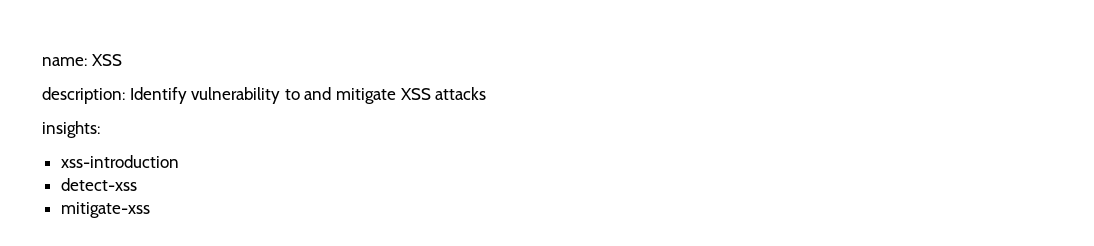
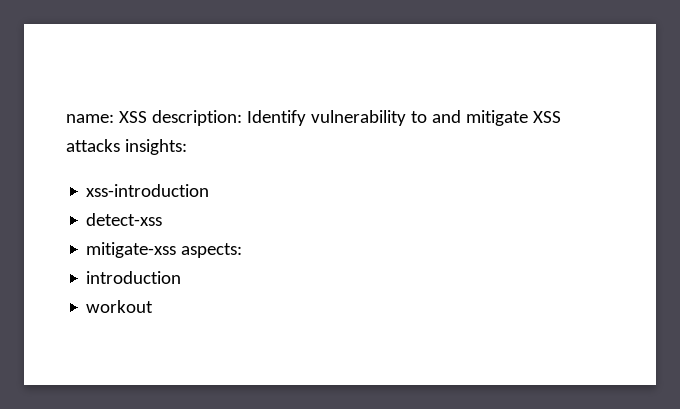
(122, 60) // -> (147, 117) none
(487, 93) // -> (120, 145) none
(150, 210) none -> [181,243,243,258] [86,271,182,284] [86,300,154,313] aspects: // introduction // workout

